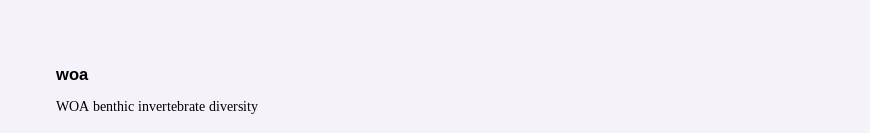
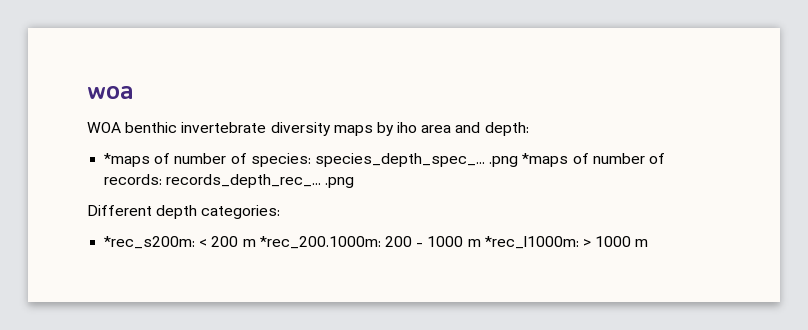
(258, 107) none -> [333,122,529,136] [104,153,665,167] [104,174,355,188] [87,205,281,219] [104,236,649,249] maps by iho area and depth: // *maps of number of species: species_depth_spec_... .png *maps of number of records: records_depth_rec_... .png // Different depth categories: // *rec_s200m: < 200 m *rec_200.1000m: 200 - 1000 m *rec_l1000m: > 1000 m

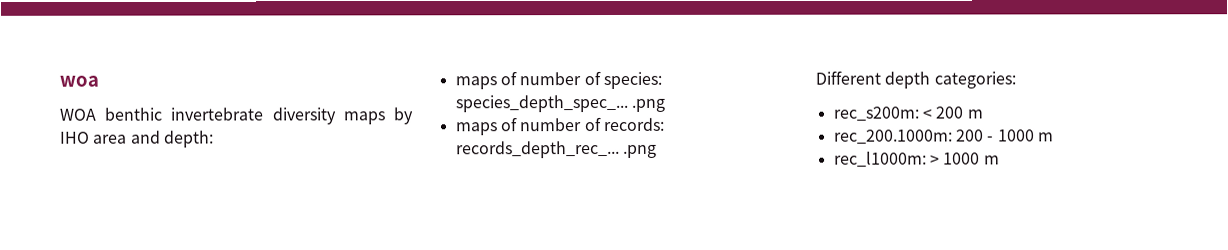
[397,122,418,133] iho -> [60,131,90,144] IHO
[104,153,151,167] *maps -> [454,76,497,90] maps
[522,153,569,167] *maps -> [454,122,498,136] // maps
[104,236,196,249] *rec_s200m: -> [832,106,919,121] rec_s200m:
[259,236,381,249] *rec_200.1000m: -> [833,129,953,144] // rec_200.1000m:
[484,236,579,249] *rec_l1000m: -> [833,151,927,167] // rec_l1000m:

